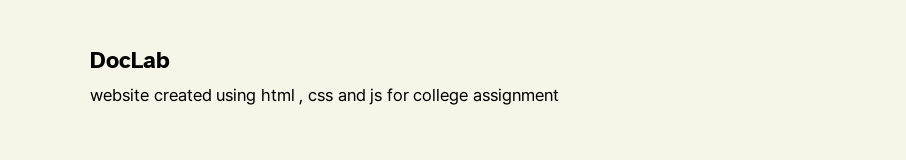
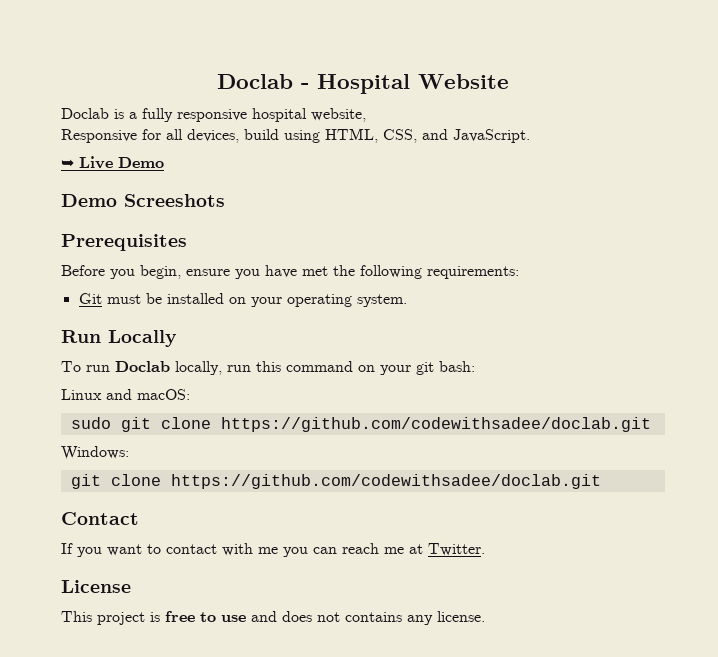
[90,52,170,68] [90,88,559,105] DocLab // website created using html , css and js for college assignment -> [217,74,509,94] [61,108,366,122] [61,128,530,143] [61,156,164,169] [61,194,225,207] [61,234,187,251] [61,265,519,279] [78,293,407,307] [61,330,177,347] [61,361,475,375] [61,389,190,400] [70,417,651,432] [61,446,129,460] [70,474,601,489] [61,512,139,525] [61,543,485,557] [61,580,131,593] [61,611,485,625] Doclab - Hospital Website // Doclab is a fully responsive hospital website, // Responsive for all devices, build using HTML, CSS, and JavaScript. // ➥ Live Demo // Demo Screeshots // Prerequisites // Before you begin, ensure you have met the following requirements: // Git must be installed on your operating system. // Run Locally // To run Doclab locally, run this command on your git bash: // Linux and macOS: // sudo git clone https://github.com/codewithsadee/doclab.git // Windows: // git clone https://github.com/codewithsadee/doclab.git // Contact // If you want to contact with me you can reach me at Twitter. // License // This project is free to use and does not contains any license.

